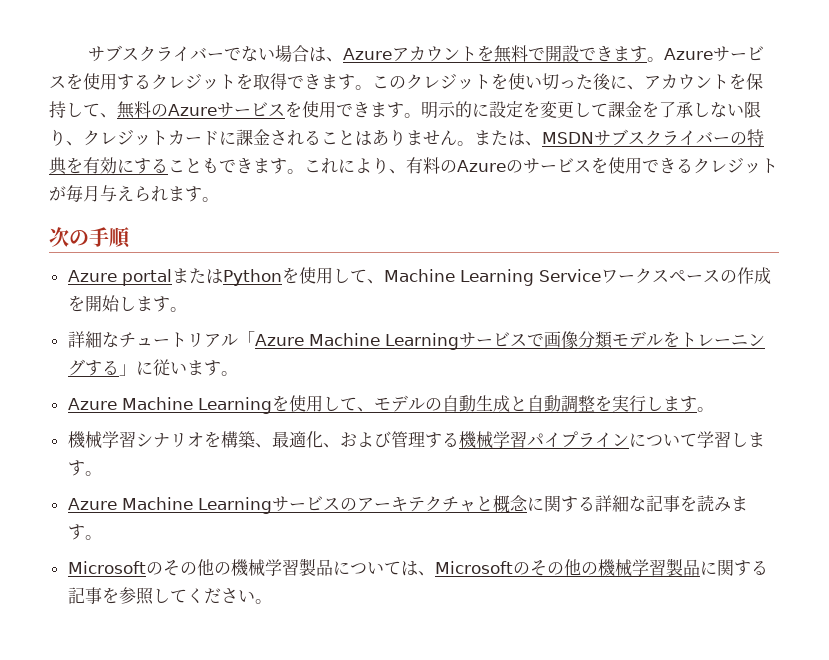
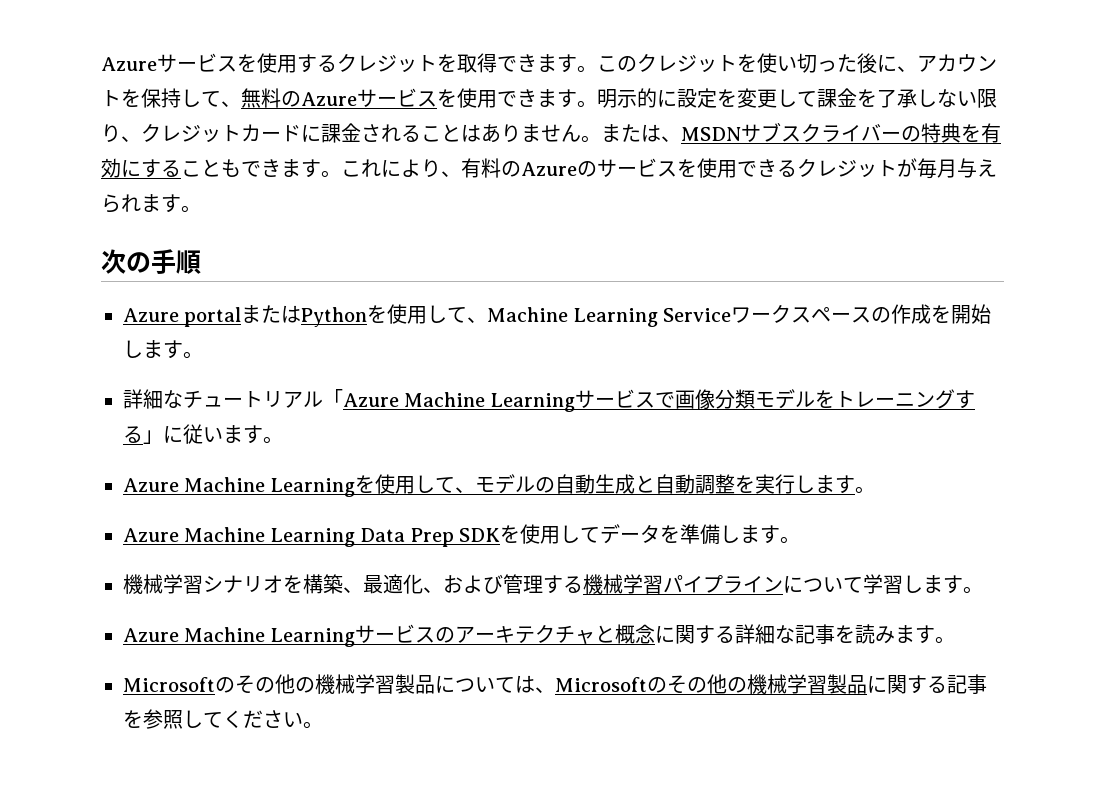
[87,45,664,63] サブスクライバーでない場合は、Azureアカウントを無料で開設できます。 -> (101, 64) none
(714, 409) none -> [123,524,800,547] // Azure Machine Learning Data Prep SDKを使用してデータを準備します。

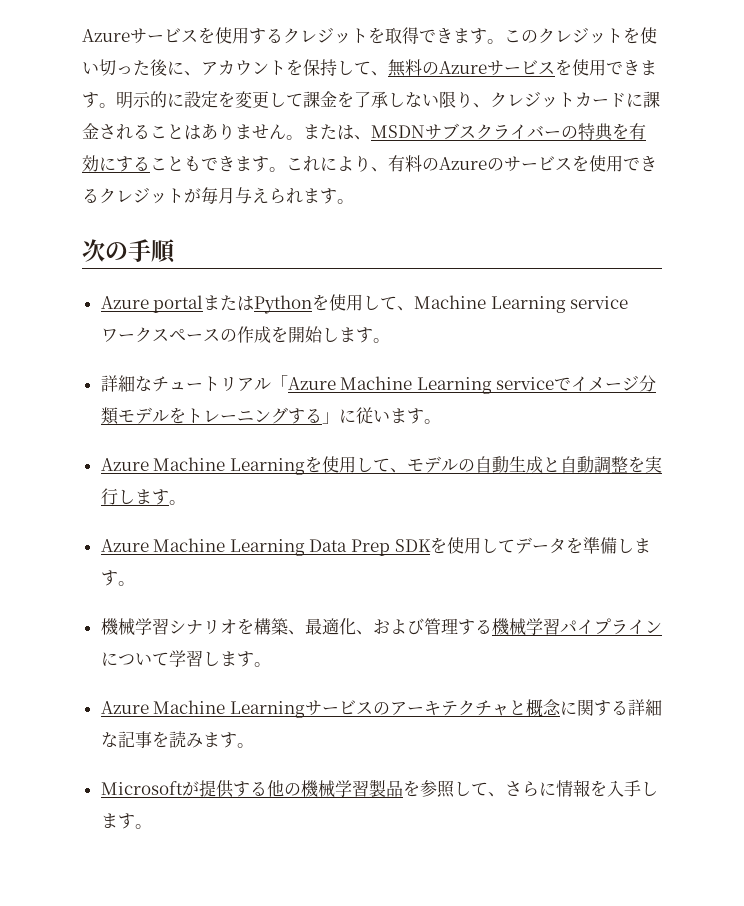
[663,308,732,322] Service -> [570,296,629,309] service
[574,389,715,409] サービスで画像 -> [496,375,640,392] serviceでイメージ
[215,674,987,694] [123,709,303,729] のその他の機械学習製品については、Microsoftのその他の機械学習製品に関する記事を参照してください -> [181,779,658,798] [100,813,135,829] が提供する他の機械学習製品を参照して、さらに情報を入手します

